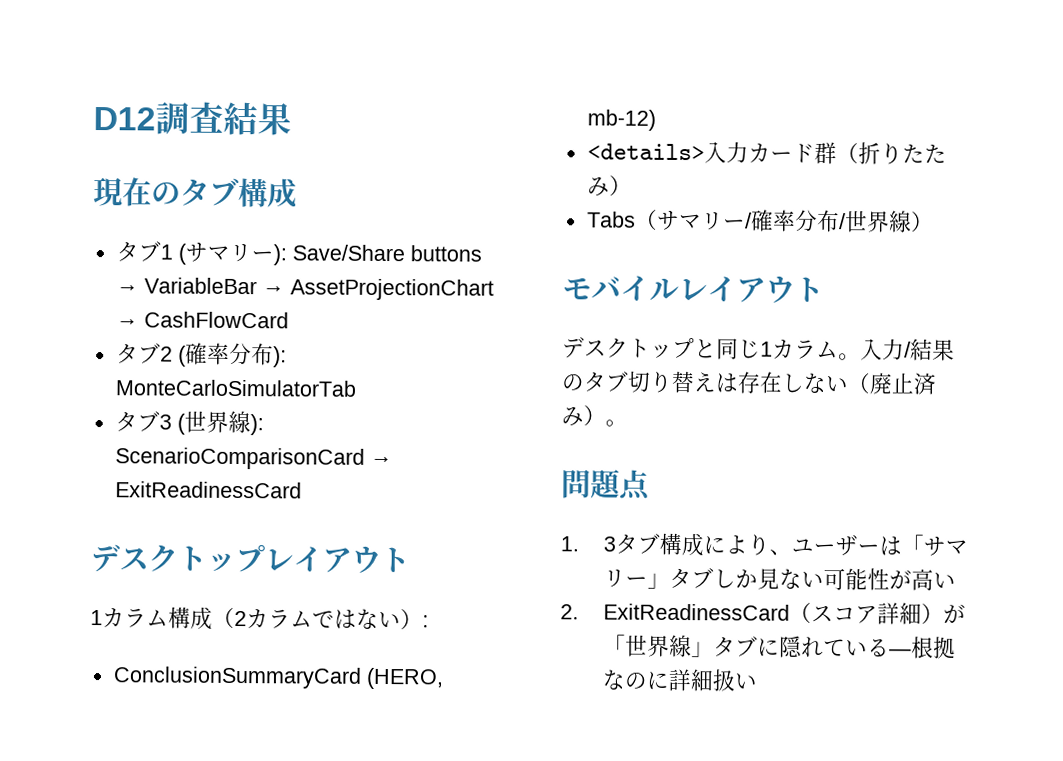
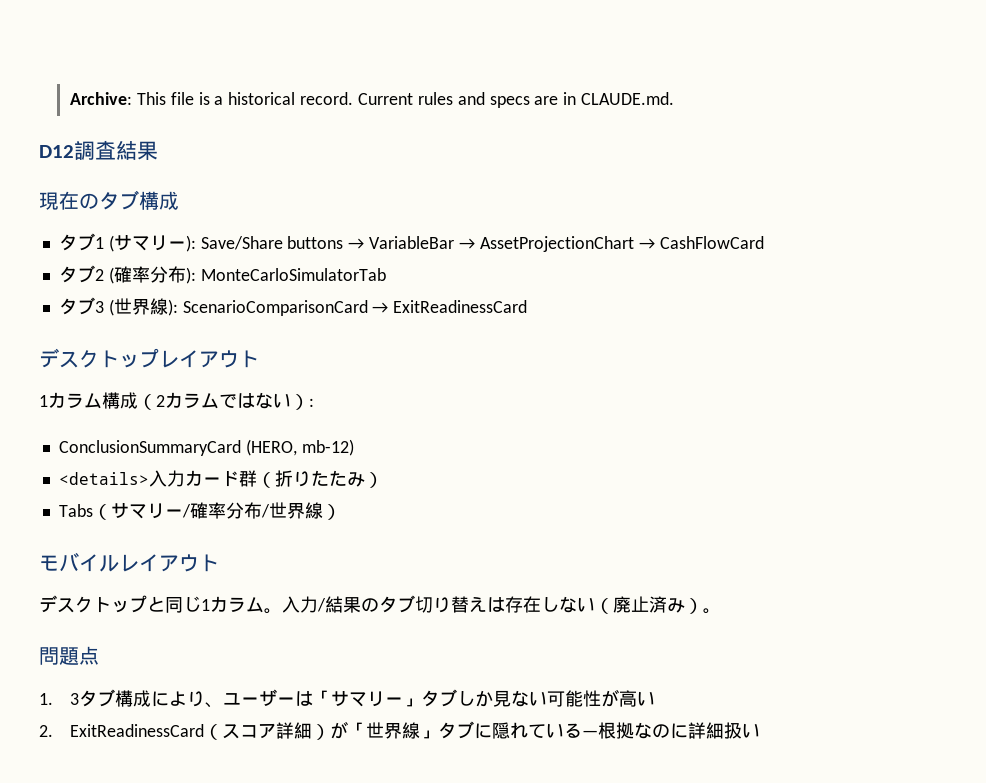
(93, 119) none -> [70,92,675,108] Archive: This file is a historical record. Current rules and specs are in CLAUDE.md. //

